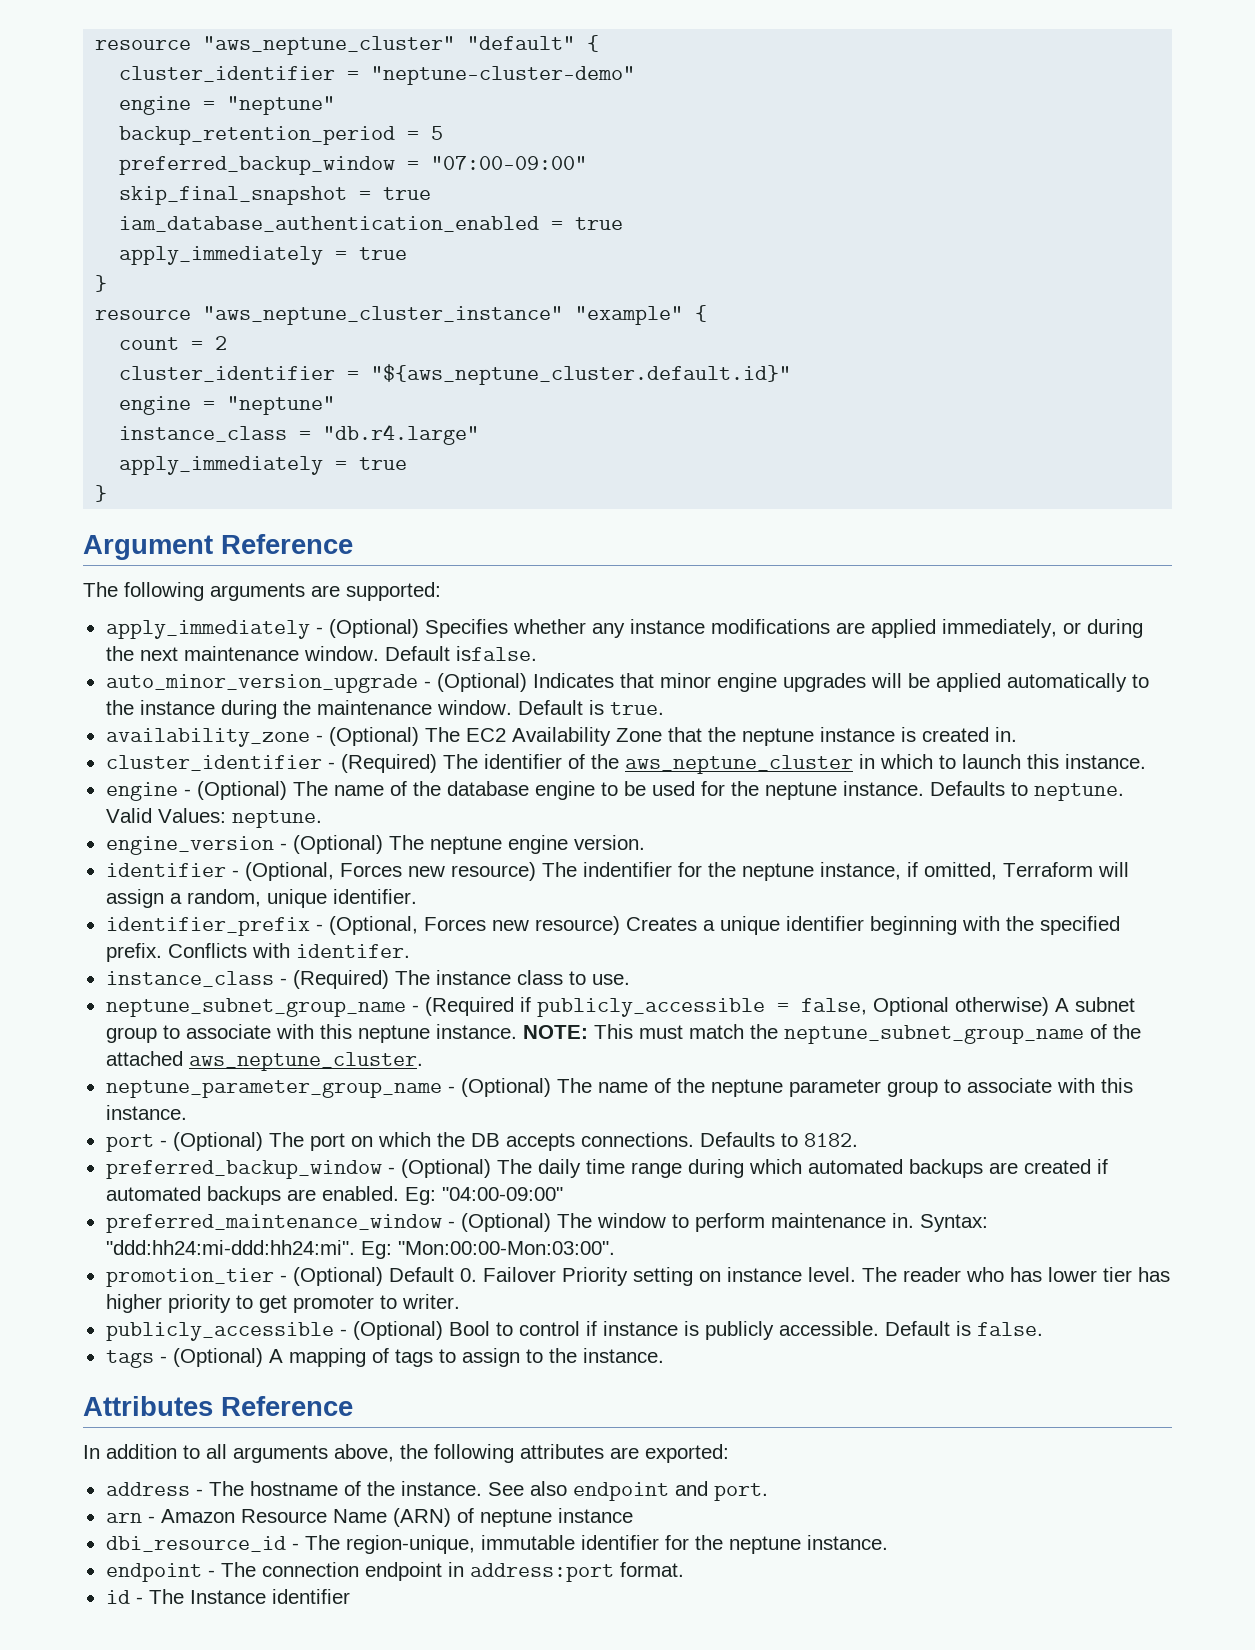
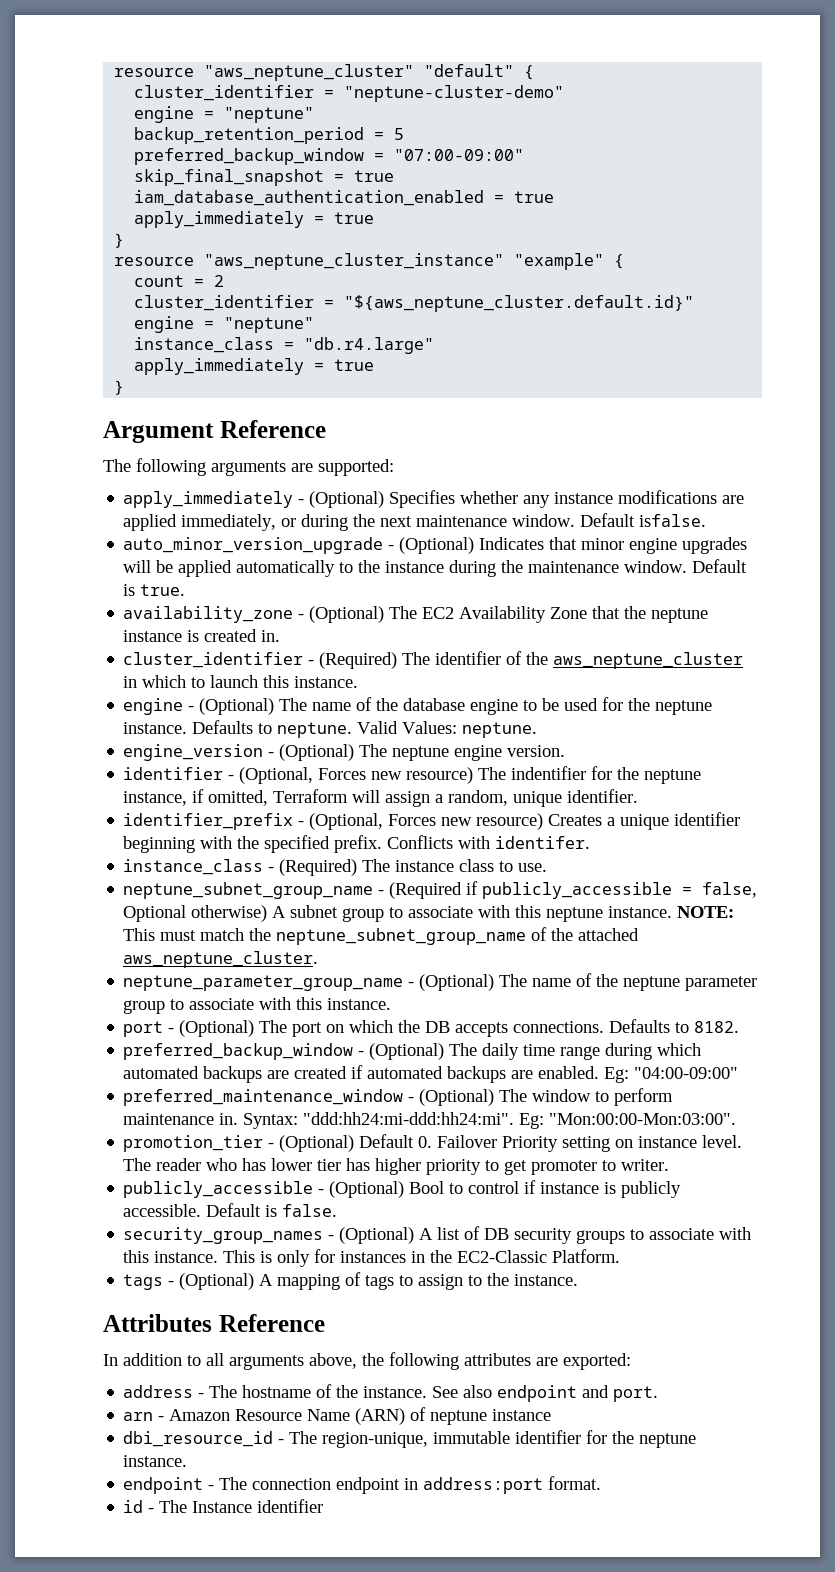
(1043, 1329) none -> [123,1226,752,1244] [123,1249,621,1267] // security_group_names - (Optional) A list of DB security groups to associate with this instance. This is only for instances in the EC2-Classic Platform.

